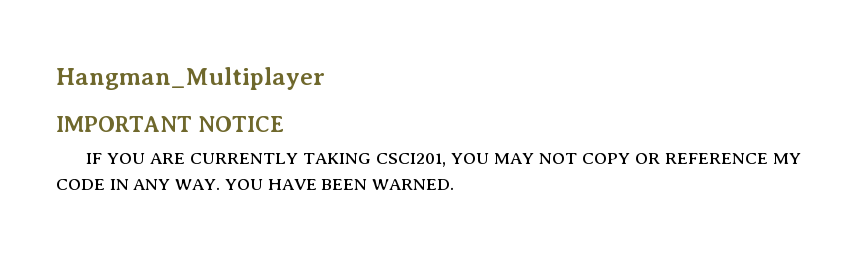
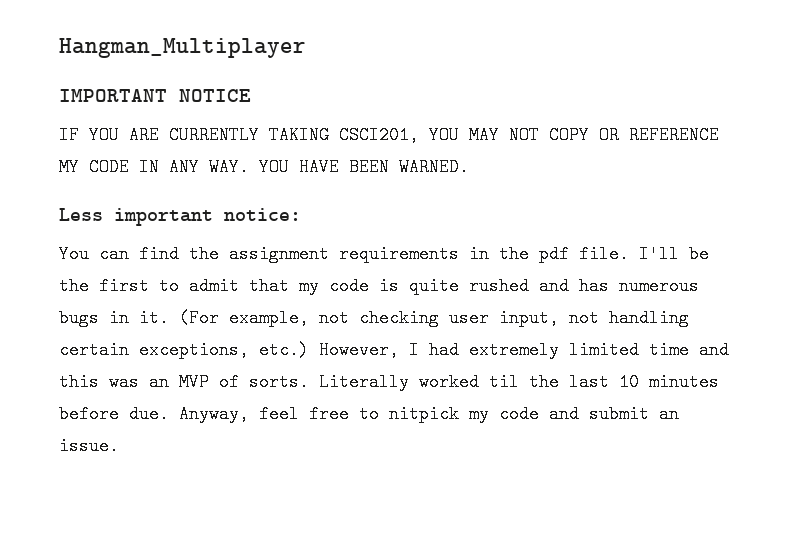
(455, 184) none -> [59,208,301,226] [59,245,709,263] [59,277,699,295] [59,309,689,327] [59,341,729,359] [59,373,719,391] [59,405,679,423] [59,437,119,455] // Less important notice: // You can find the assignment requirements in the pdf file. I'll be the first to admit that my code is quite rushed and has numerous bugs in it. (For example, not checking user input, not handling certain exceptions, etc.) However, I had extremely limited time and this was an MVP of sorts. Literally worked til the last 10 minutes before due. Anyway, feel free to nitpick my code and submit an issue.

